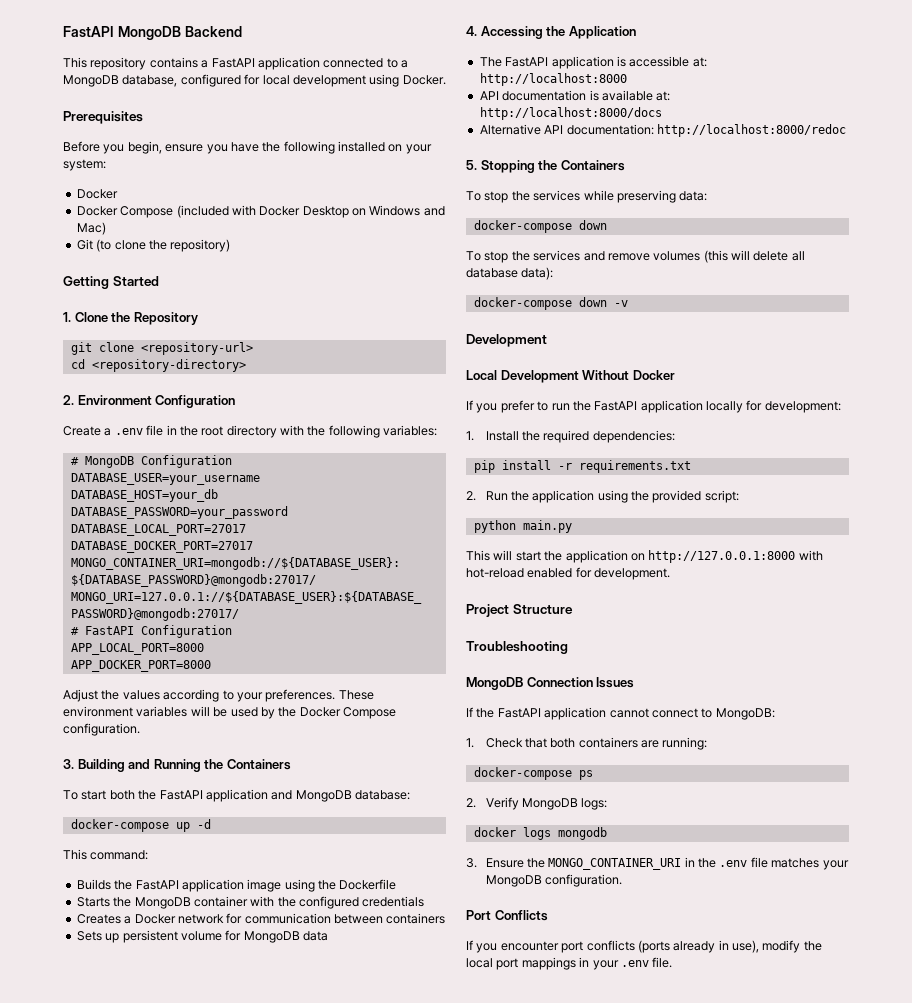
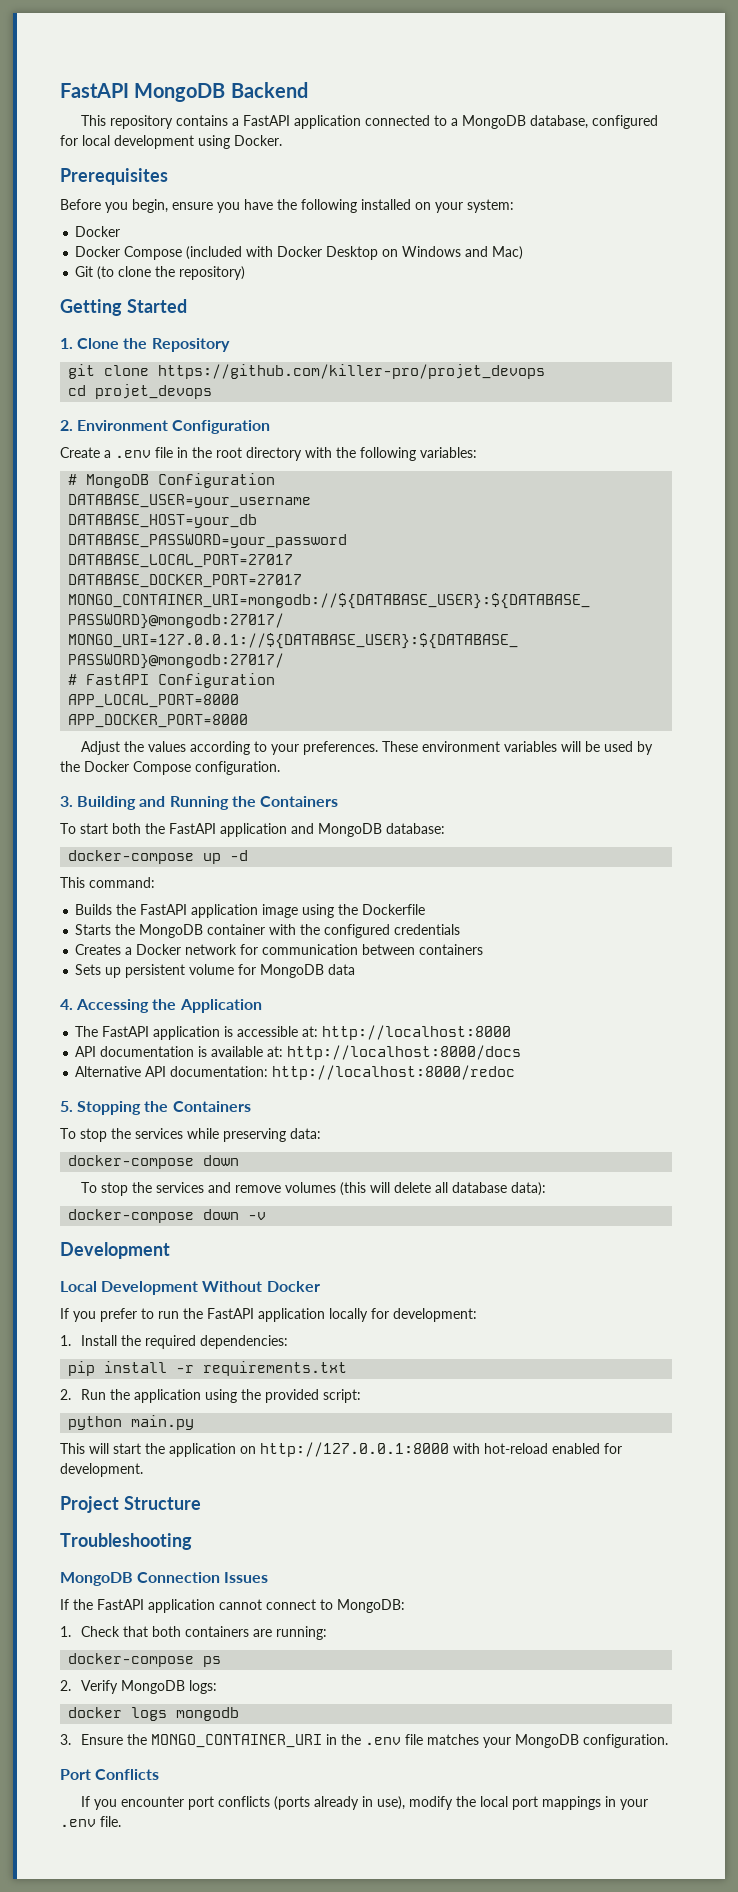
[140,342,253,355] <repository-url> -> [158,364,546,379] https://github.com/killer-pro/projet_devops
[91,359,246,372] <repository-directory> -> [95,384,213,399] projet_devops

